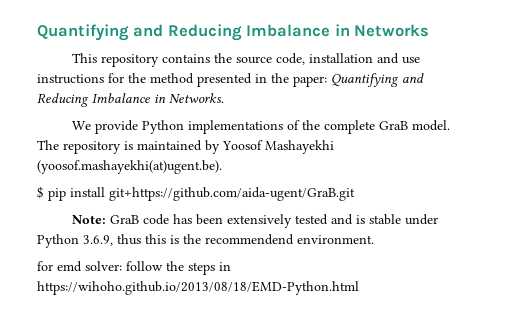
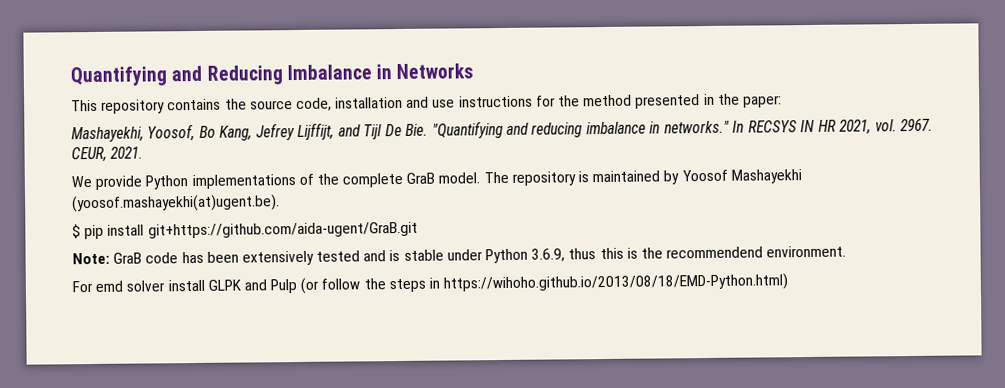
[331,73,424,87] [37,93,224,107] Quantifying and Reducing Imbalance in Networks. -> [71,118,934,143] [71,146,143,163] // Mashayekhi, Yoosof, Bo Kang, Jefrey Lijffijt, and Tijl De Bie. "Quantifying and reducing imbalance in networks." In RECSYS IN HR 2021, vol. 2967. CEUR, 2021.
[37,261,122,272] for emd solver: -> [72,277,320,294] For emd solver install GLPK and Pulp (or
[37,281,359,295] https://wihoho.github.io/2013/08/18/EMD-Python.html -> [443,273,789,293] https://wihoho.github.io/2013/08/18/EMD-Python.html)

